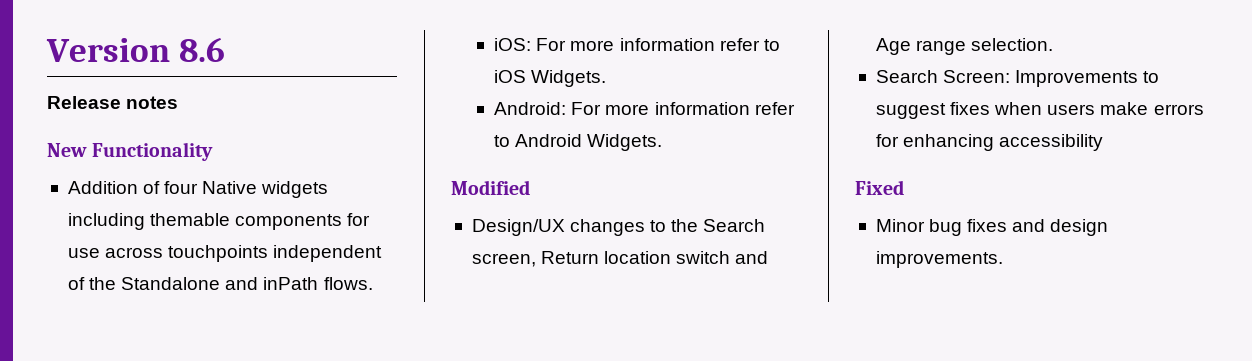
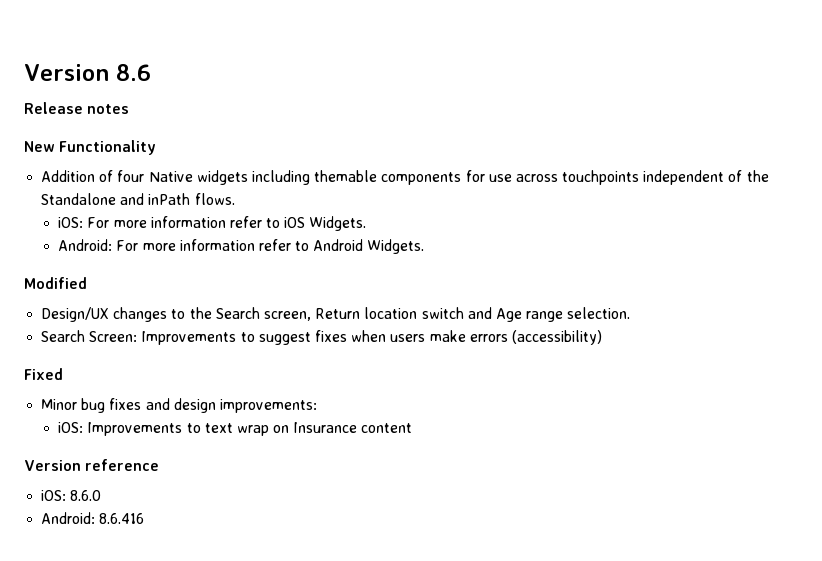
[875,134,1104,151] for enhancing accessibility -> [511,330,602,345] (accessibility)
[875,251,1003,268] improvements. -> [219,399,317,413] [58,422,413,436] [24,459,160,471] [41,490,102,501] [41,512,145,524] improvements: // iOS: Improvements to text wrap on Insurance content // Version reference // iOS: 8.6.0 // Android: 8.6.416

